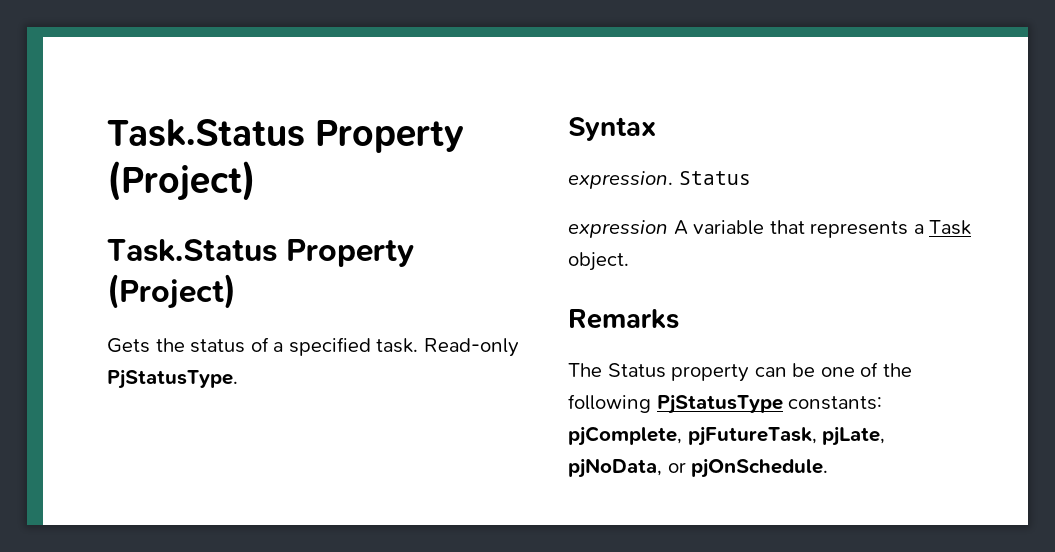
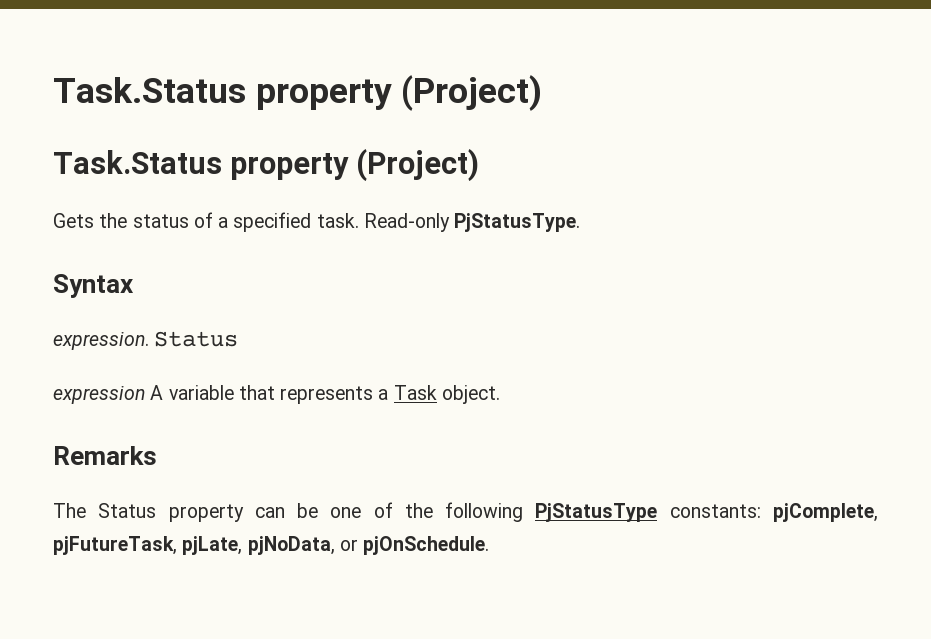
[107,119,464,153] Task.Status Property -> [53,77,392,110] Task.Status property
[286,239,414,267] Property -> [230,153,350,180] property

